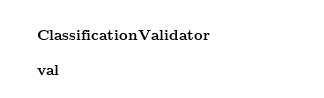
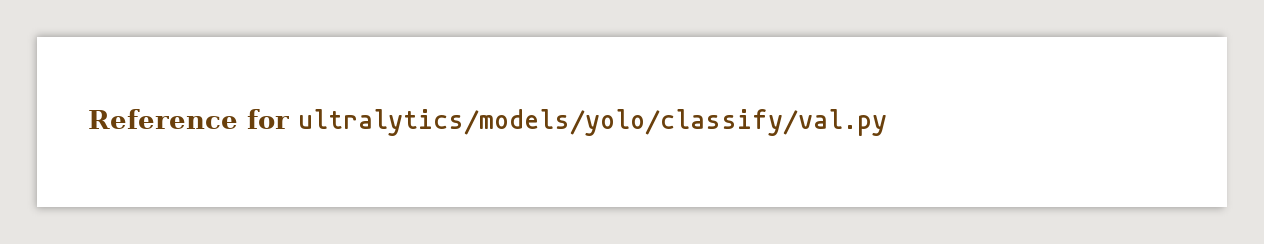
[37,30,210,41] [37,65,59,76] ClassificationValidator // val -> [88,109,887,136] Reference for ultralytics/models/yolo/classify/val.py

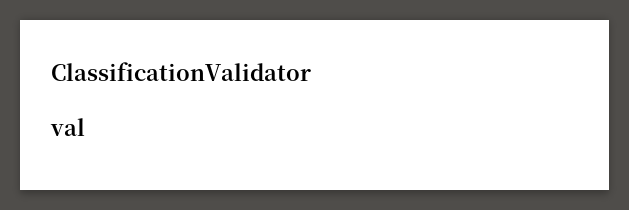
[88,109,887,136] Reference for ultralytics/models/yolo/classify/val.py -> [51,62,311,81] [50,118,85,136] ClassificationValidator // val

